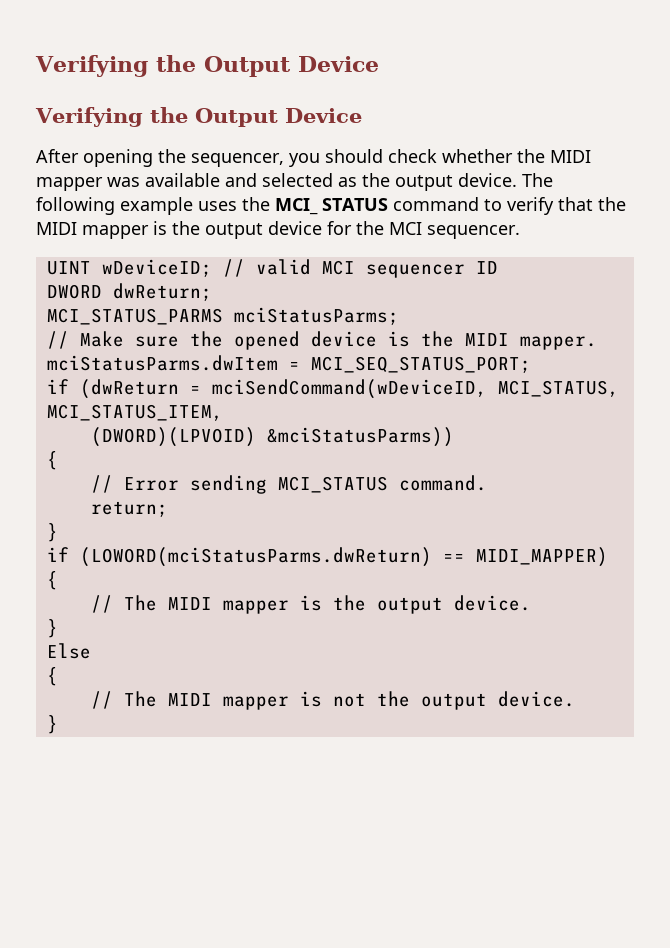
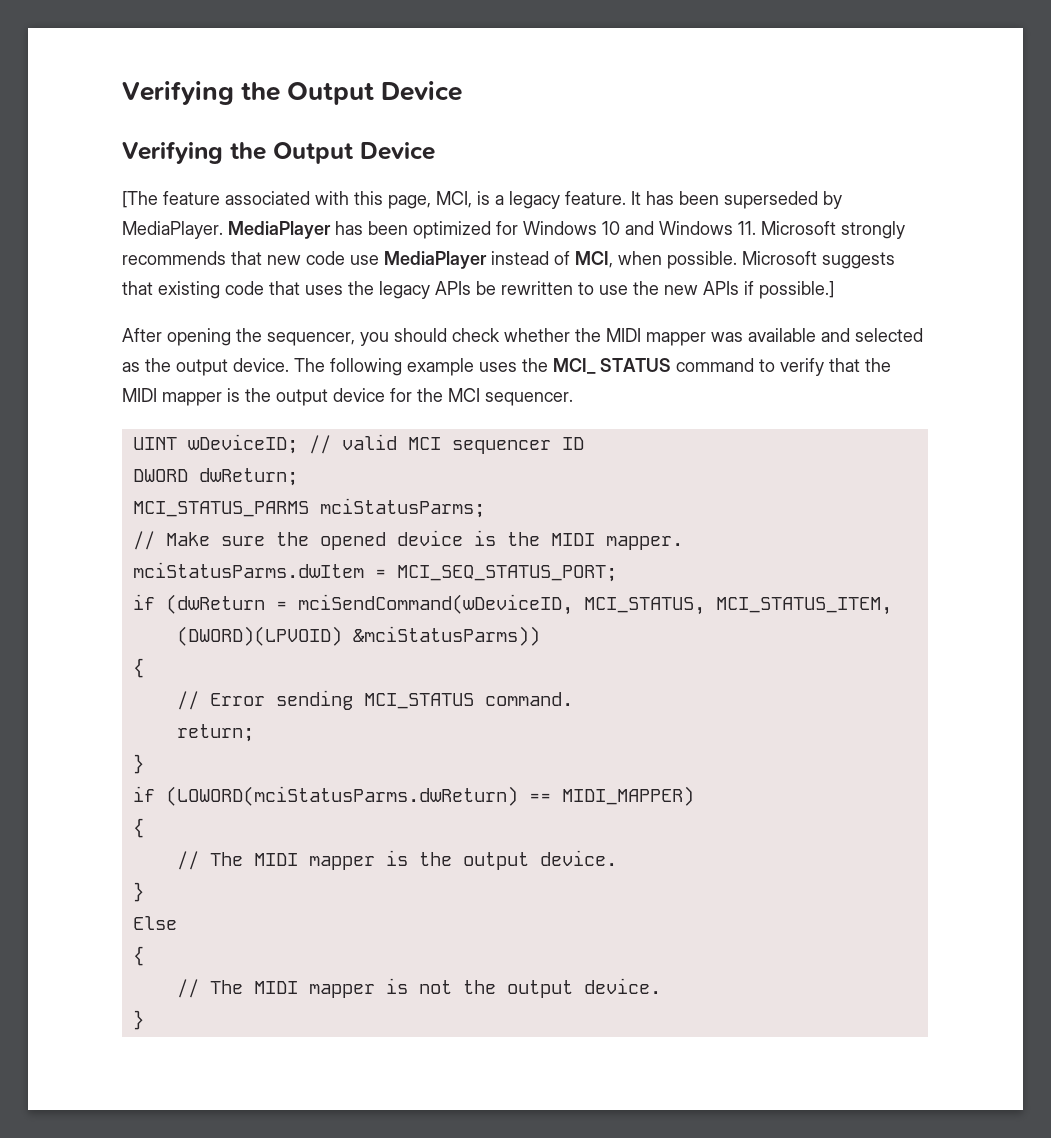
(362, 115) none -> [122,191,842,209] [122,221,905,239] [122,251,895,269] [122,281,834,299] // [The feature associated with this page, MCI, is a legacy feature. It has been superseded by MediaPlayer. MediaPlayer has been optimized for Windows 10 and Windows 11. Microsoft strongly recommends that new code use MediaPlayer instead of MCI, when possible. Microsoft suggests that existing code that uses the legacy APIs be rewritten to use the new APIs if possible.]

